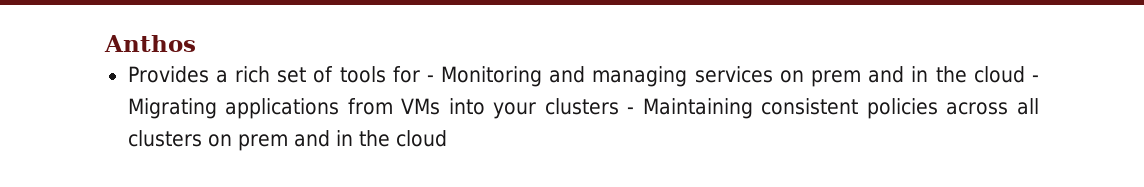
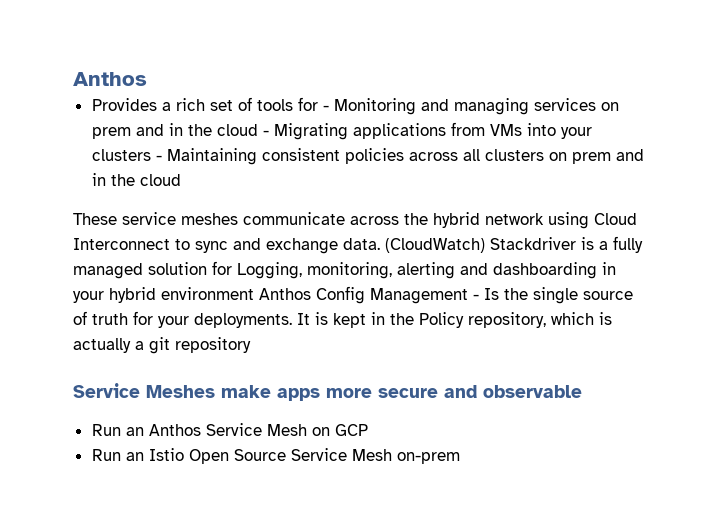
(447, 138) none -> [73,212,637,229] [73,236,643,254] [73,261,616,279] [73,286,633,304] [73,311,612,328] [73,337,251,354] [73,383,582,401] [91,423,368,436] [91,448,460,464] // These service meshes communicate across the hybrid network using Cloud Interconnect to sync and exchange data. (CloudWatch) Stackdriver is a fully managed solution for Logging, monitoring, alerting and dashboarding in your hybrid environment Anthos Config Management - Is the single source of truth for your deployments. It is kept in the Policy repository, which is actually a git repository // Service Meshes make apps more secure and observable // Run an Anthos Service Mesh on GCP // Run an Istio Open Source Service Mesh on-prem

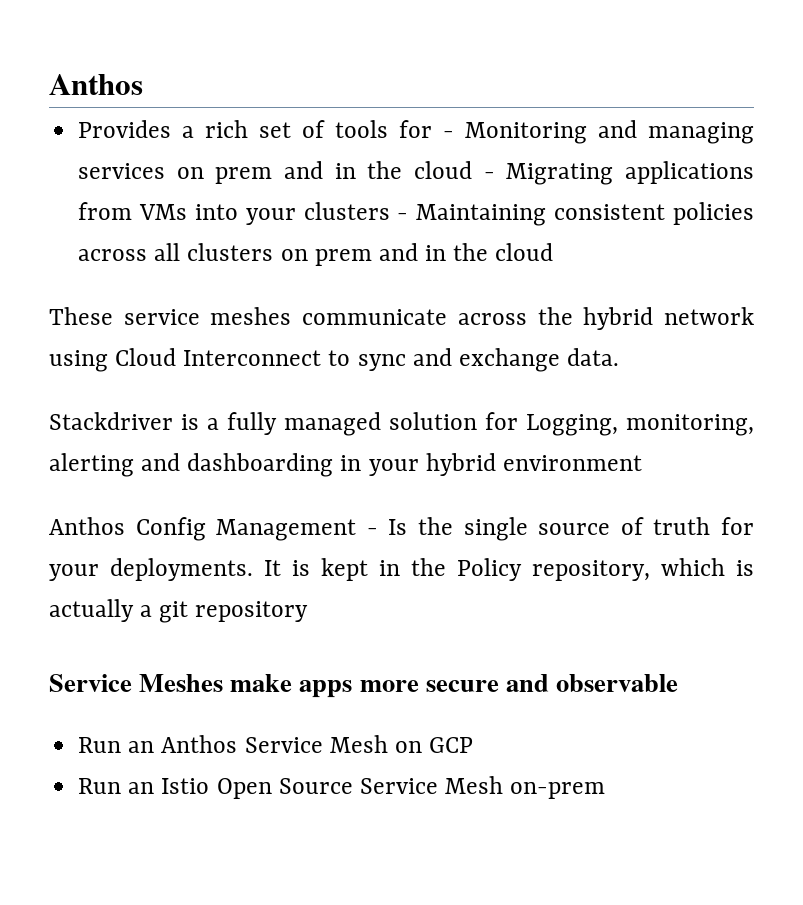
[385,238,485,253] (CloudWatch) -> (620, 357) //
(254, 293) none -> (642, 463) //

